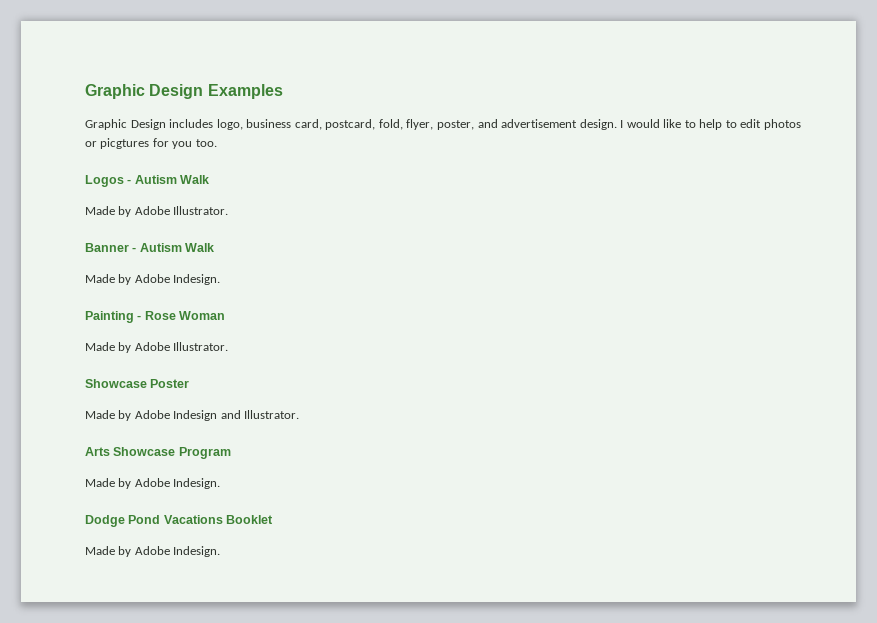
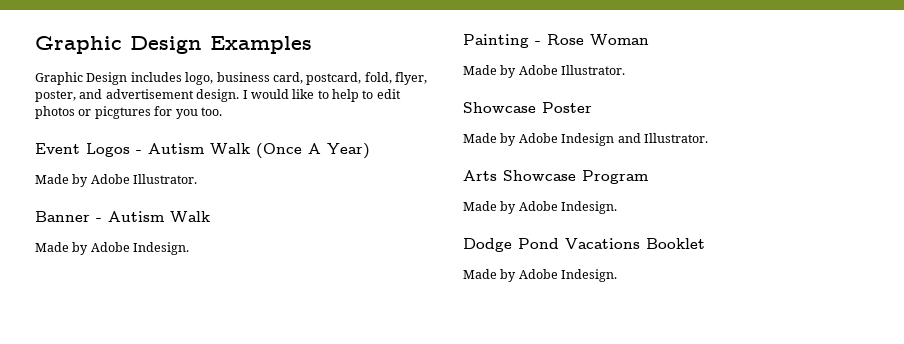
(217, 143) none -> [35,143,80,154] Event
(210, 179) none -> [256,143,370,159] (Once A Year)

